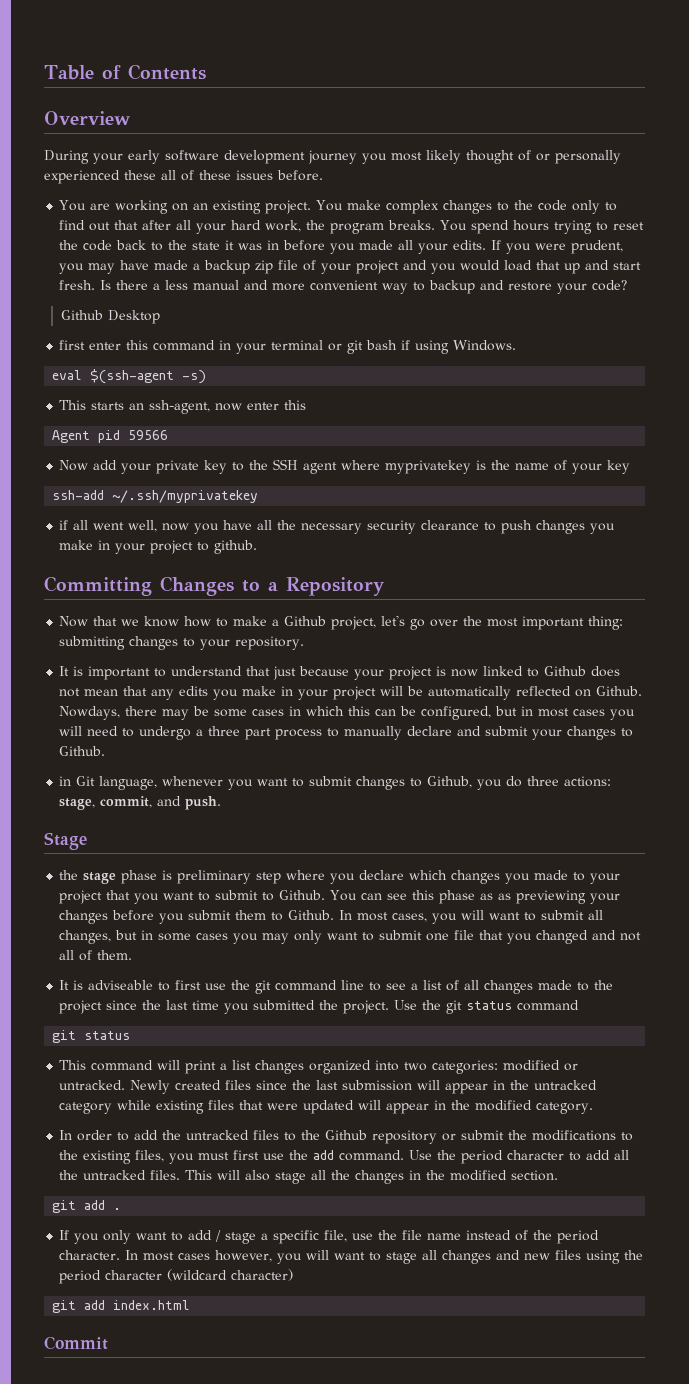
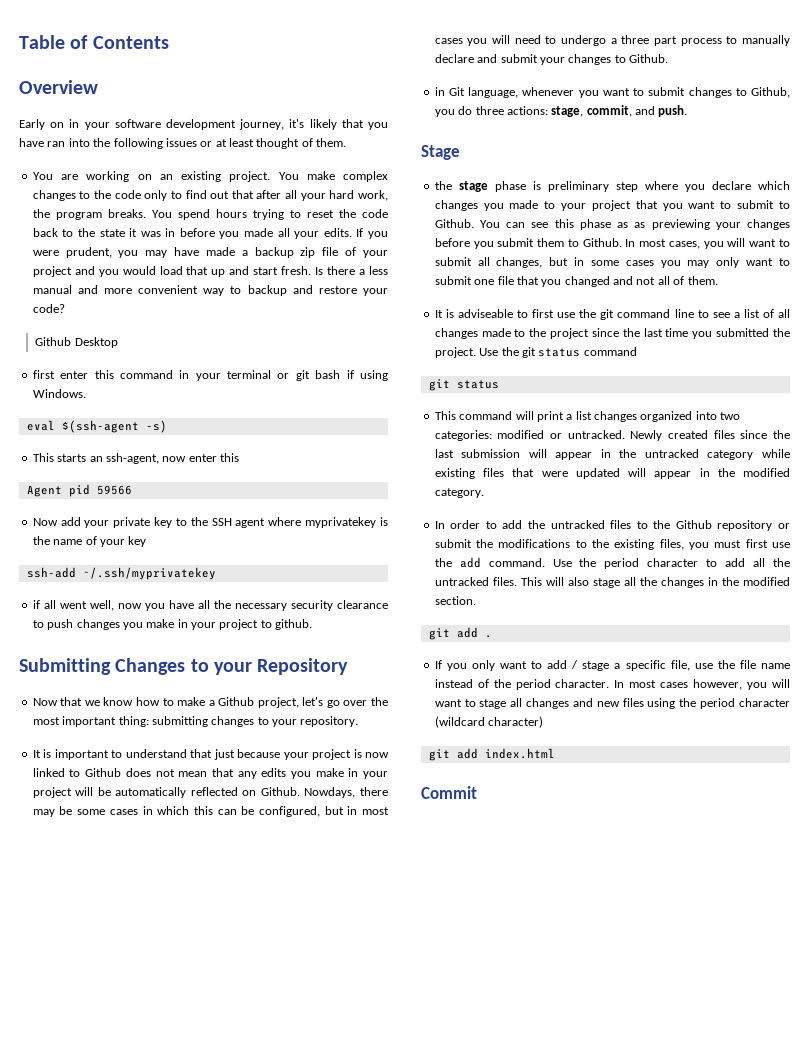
[44,150,621,164] [44,170,323,184] During your early software development journey you most likely thought of or personally experienced these all of these issues before. -> [19,119,388,130] [19,138,347,149] Early on in your software development journey, it's likely that you have ran into the following issues or at least thought of them.
[44,576,152,596] Committing -> [19,658,111,675] Submitting
[268,582,278,591] a -> [213,662,252,675] your

